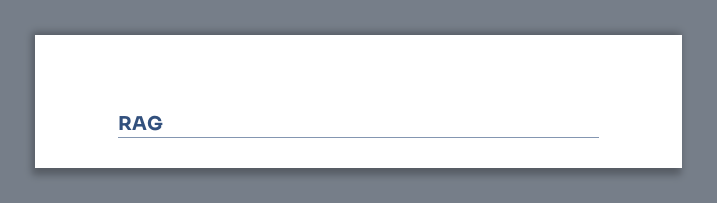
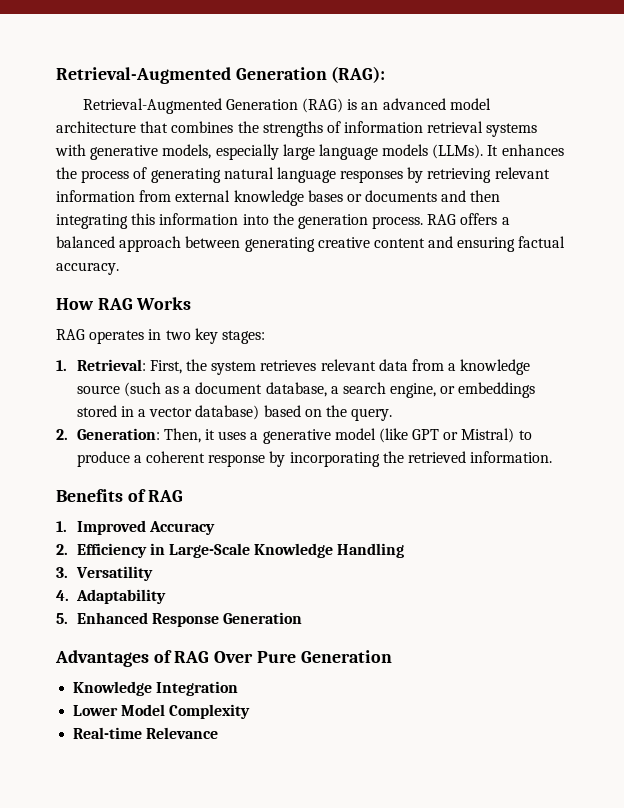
[118,115,163,131] RAG -> [56,66,386,84] [82,98,491,114] [56,121,538,137] [55,144,564,160] [56,167,550,183] [56,190,501,206] [56,213,510,229] [56,236,566,252] [56,262,119,275] [56,297,192,310] [56,328,265,344] [56,359,531,375] [76,382,536,398] [76,405,393,421] [56,428,532,444] [76,451,553,467] [56,489,184,502] [56,520,215,535] [56,543,405,558] [56,566,153,581] [56,589,166,604] [56,612,302,627] [55,650,392,667] [73,681,239,696] [73,704,251,719] [73,727,219,739] Retrieval-Augmented Generation (RAG): // Retrieval-Augmented Generation (RAG) is an advanced model architecture that combines the strengths of information retrieval systems with generative models, especially large language models (LLMs). It enhances the process of generating natural language responses by retrieving relevant information from external knowledge bases or documents and then integrating this information into the generation process. RAG offers a balanced approach between generating creative content and ensuring factual accuracy. // How RAG Works // RAG operates in two key stages: // 1. Retrieval: First, the system retrieves relevant data from a knowledge source (such as a document database, a search engine, or embeddings stored in a vector database) based on the query. // 2. Generation: Then, it uses a generative model (like GPT or Mistral) to produce a coherent response by incorporating the retrieved information. // Benefits of RAG // 1. Improved Accuracy // 2. Efficiency in Large-Scale Knowledge Handling // 3. Versatility // 4. Adaptability // 5. Enhanced Response Generation // Advantages of RAG Over Pure Generation // Knowledge Integration // Lower Model Complexity // Real-time Relevance

